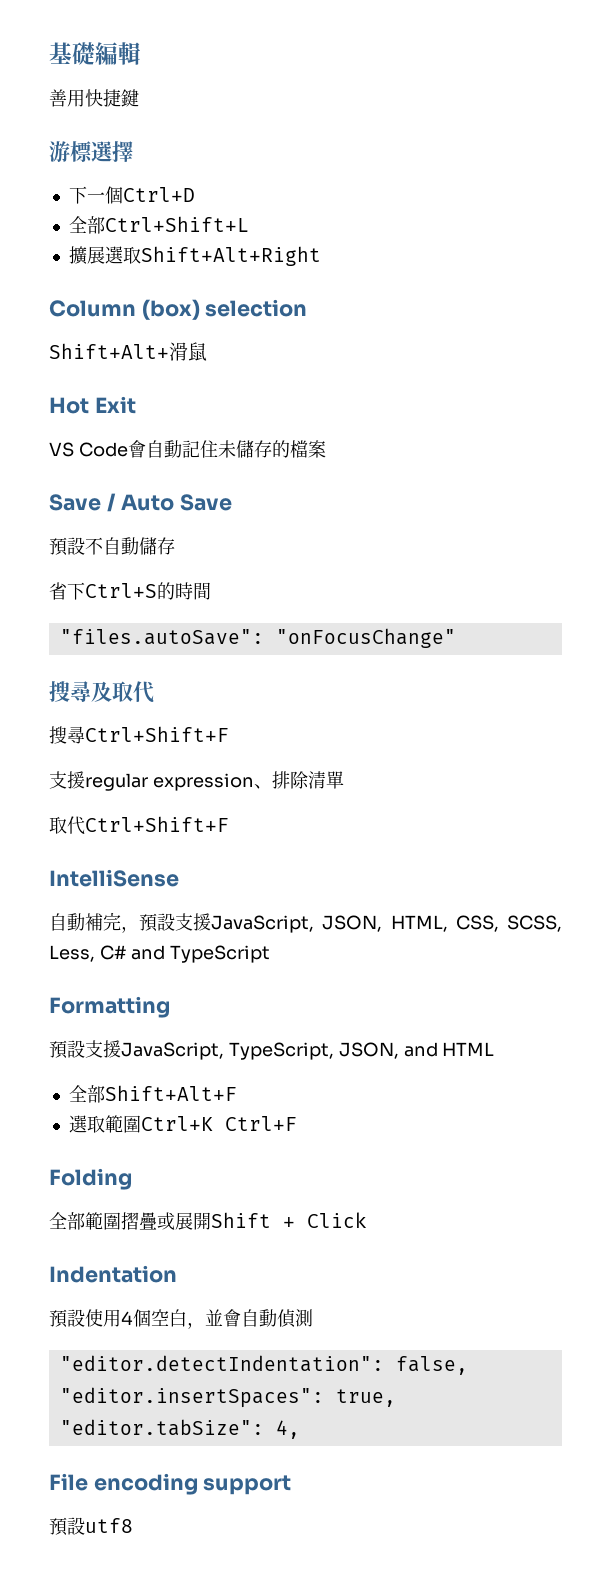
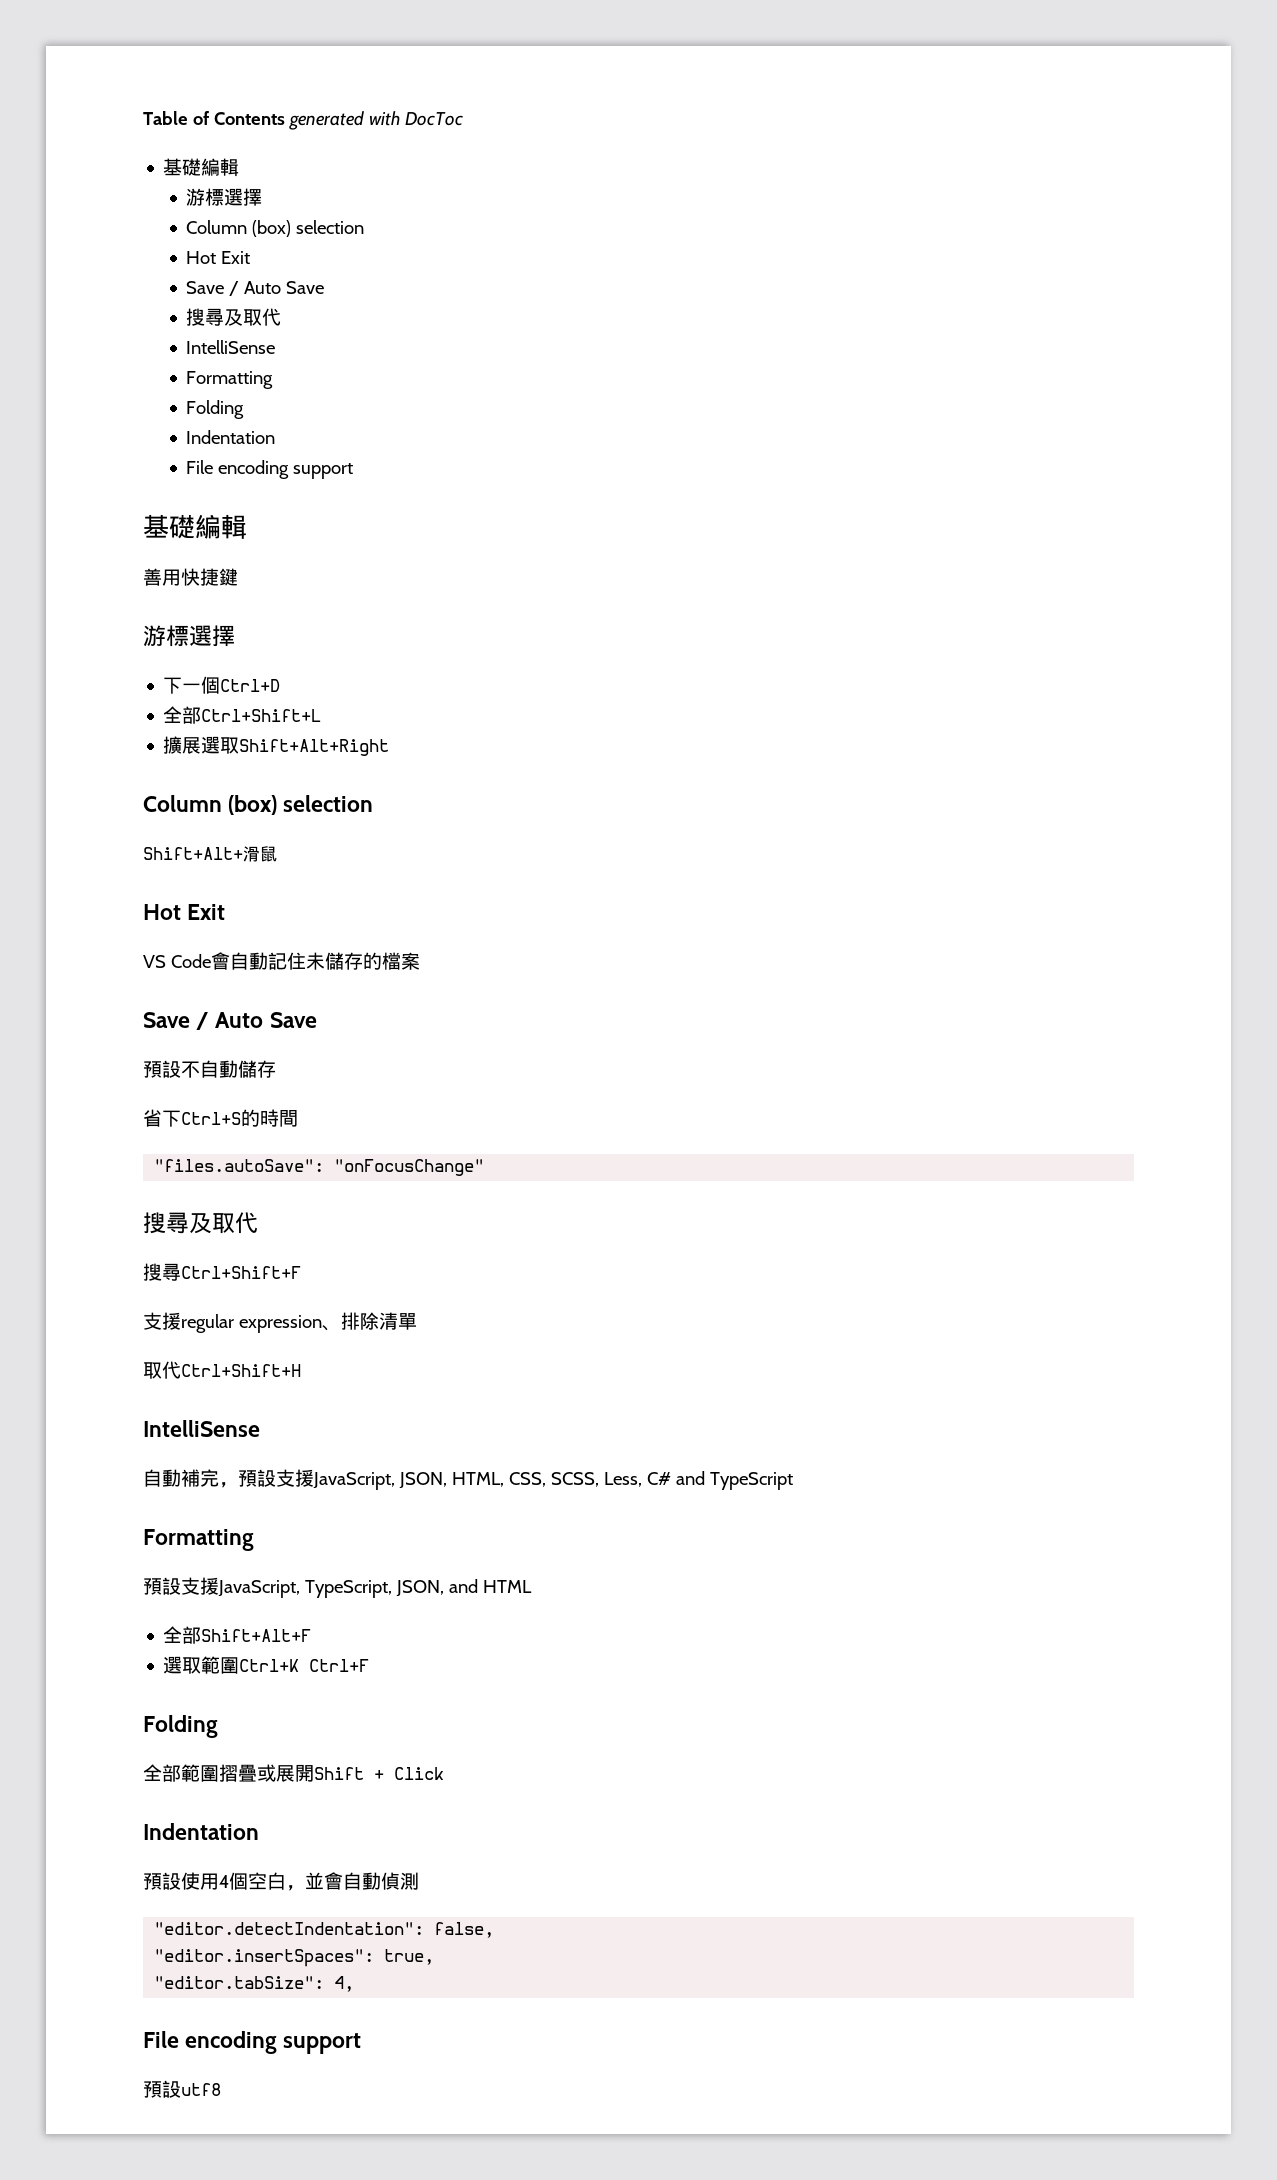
(49, 53) none -> [143,111,463,130] [163,158,240,177] [186,188,263,206] [186,220,365,237] [186,251,251,264] [186,281,325,296] [186,308,282,326] [186,340,276,354] [186,371,274,389] [186,400,245,419] [186,430,276,444] [186,460,354,479] Table of Contents generated with DocToc // 基礎編輯 // 游標選擇 // Column (box) selection // Hot Exit // Save / Auto Save // 搜尋及取代 // IntelliSense // Formatting // Folding // Indentation // File encoding support //
[85,816,229,832] Ctrl+Shift+F -> [181,1364,301,1377] Ctrl+Shift+H

